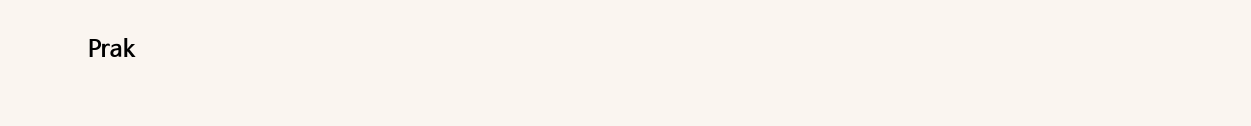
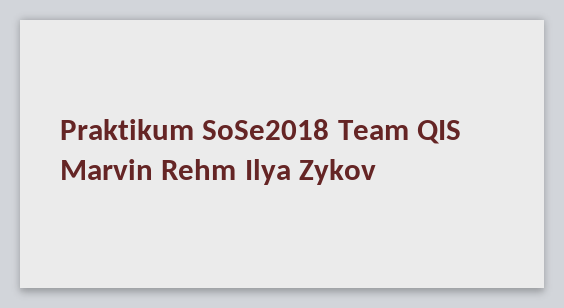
[88,38,136,57] Prak -> [60,119,462,144] [60,159,377,185] Praktikum SoSe2018 Team QIS Marvin Rehm Ilya Zykov

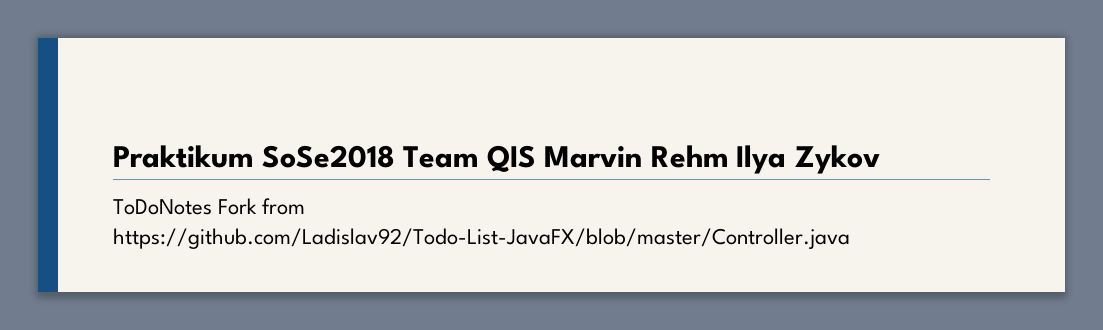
(377, 172) none -> [113,198,306,215] [113,228,850,249] // ToDoNotes Fork from https://github.com/Ladislav92/Todo-List-JavaFX/blob/master/Controller.java

